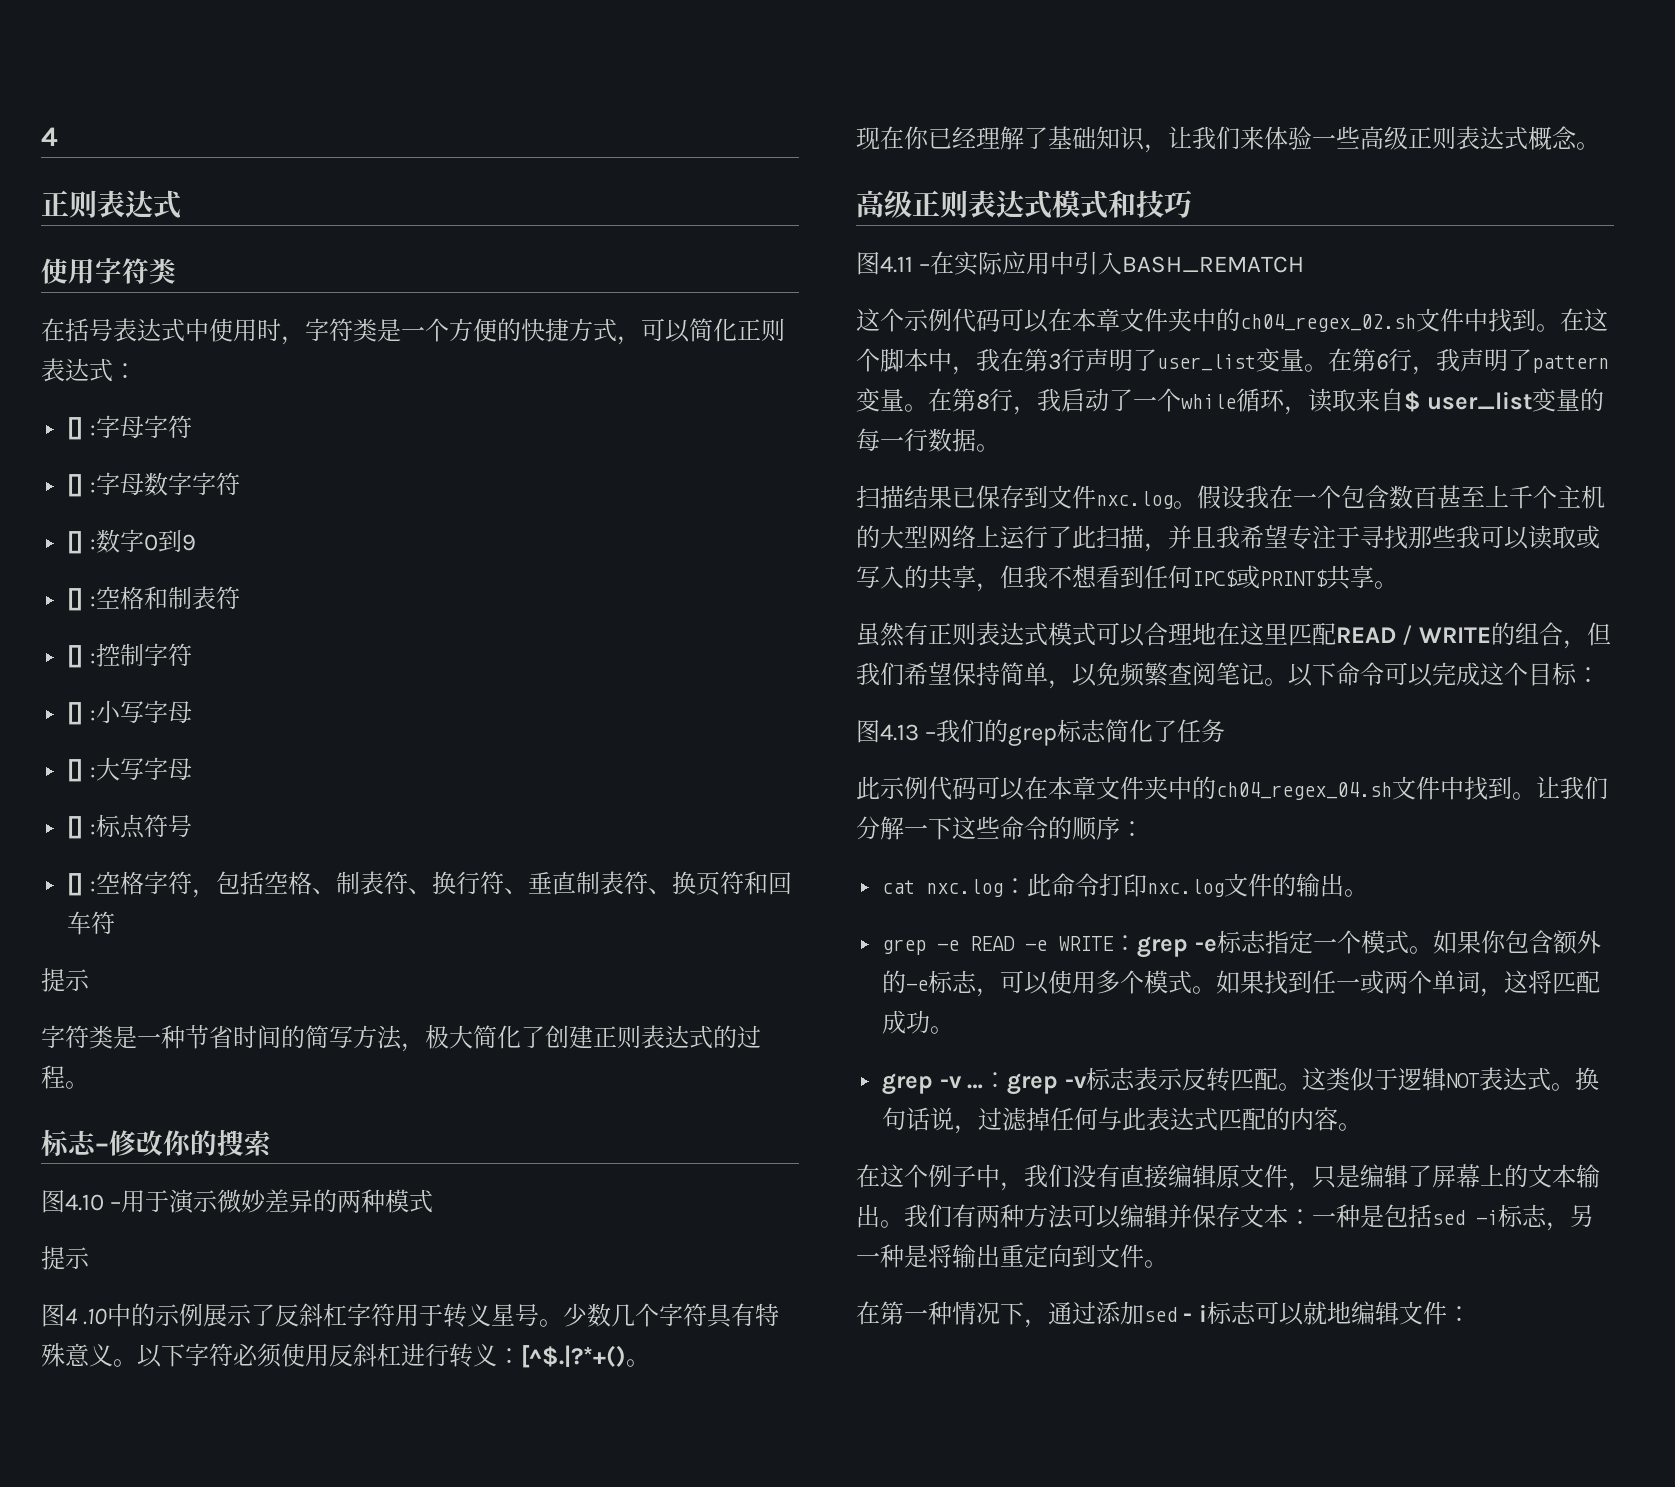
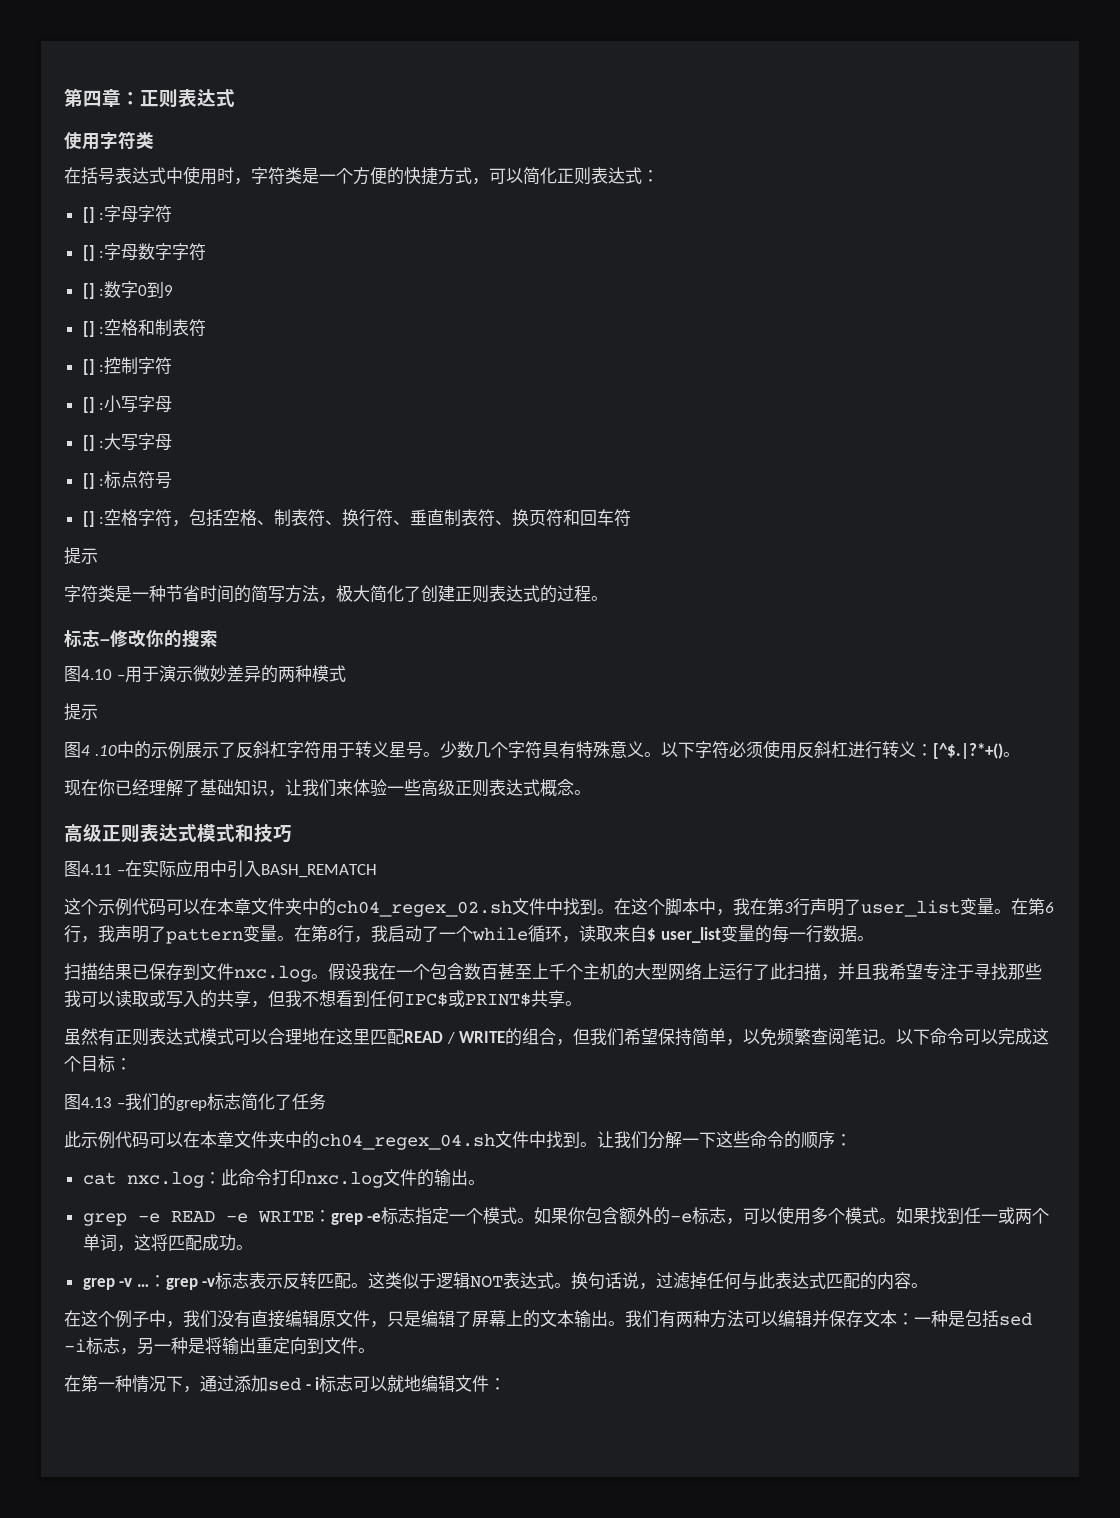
[41,127,58,146] 4 // -> [64,88,140,107] 第四章：

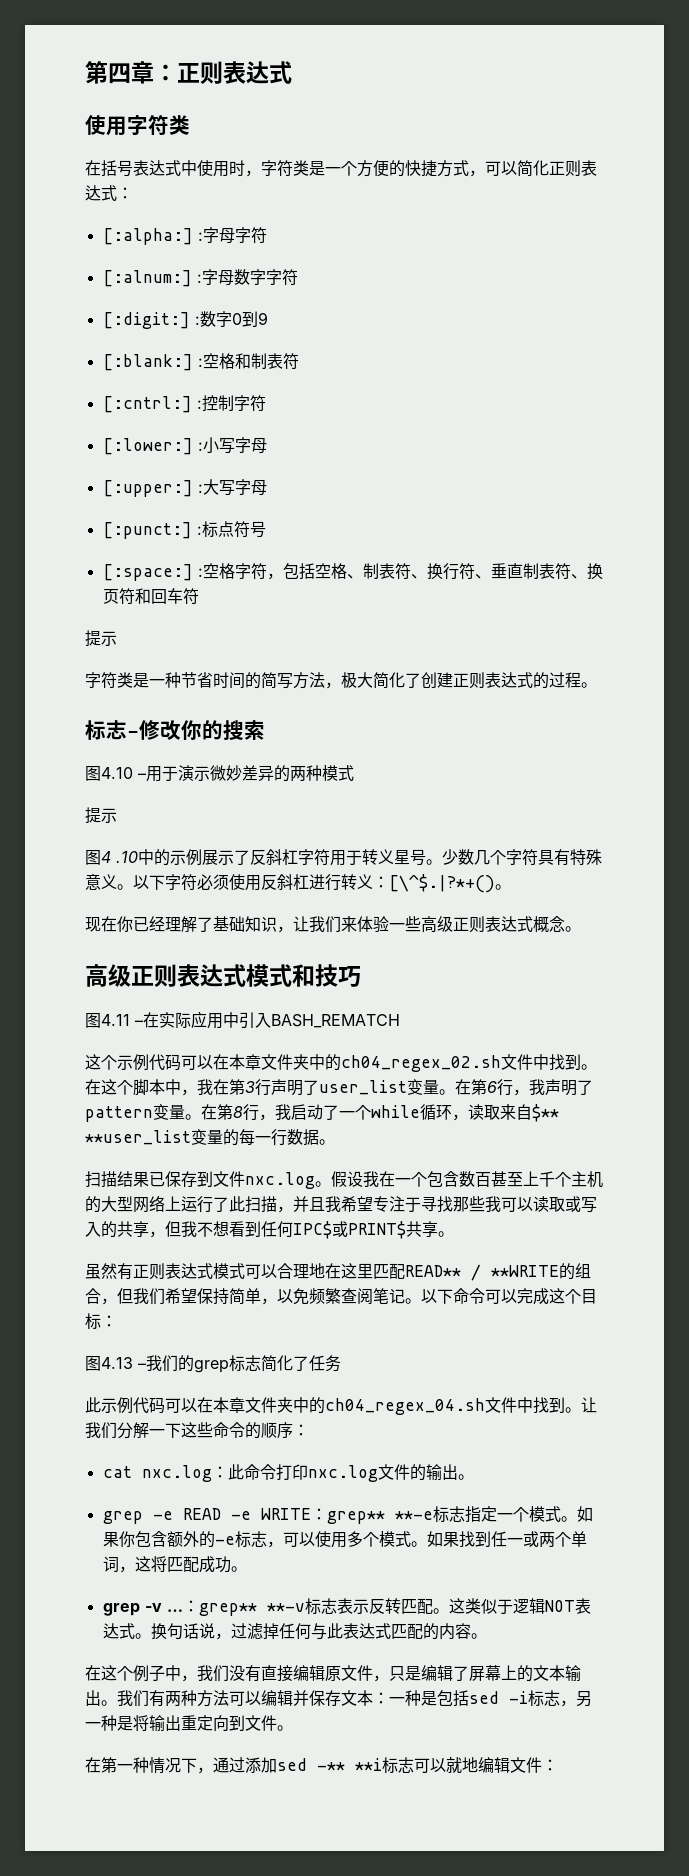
[82,207,95,223] [] -> [102,228,193,245] [:alpha:]
[82,245,95,261] [] -> [102,270,192,287] [:alnum:]
[82,283,95,299] [] -> [102,312,190,329] [:digit:]
[82,321,95,337] [] -> [102,354,193,371] [:blank:]
[82,359,95,375] [] -> [102,396,192,413] [:cntrl:]
[82,397,95,413] [] -> [102,438,193,455] [:lower:]
[82,435,95,451] [] -> [102,480,193,497] [:upper:]
[82,473,95,489] [] -> [102,522,192,539] [:punct:]
[82,511,95,527] [] -> [102,564,193,581] [:space:]
[932,743,1003,759] [^$.|?*+() -> [389,874,495,893] [\^$.|?*+()
[647,927,721,943] $ user_list -> [532,1104,559,1122] [85,1130,191,1145] $** **user_list
[404,1031,506,1044] READ / WRITE -> [405,1264,559,1281] READ** / **WRITE
[330,1213,382,1225] grep -e -> [326,1511,433,1524] grep** **-e
[165,1278,216,1290] grep -v -> [198,1603,305,1616] grep** **-v
[305,1377,320,1390] - i -> [317,1758,382,1771] -** **i

